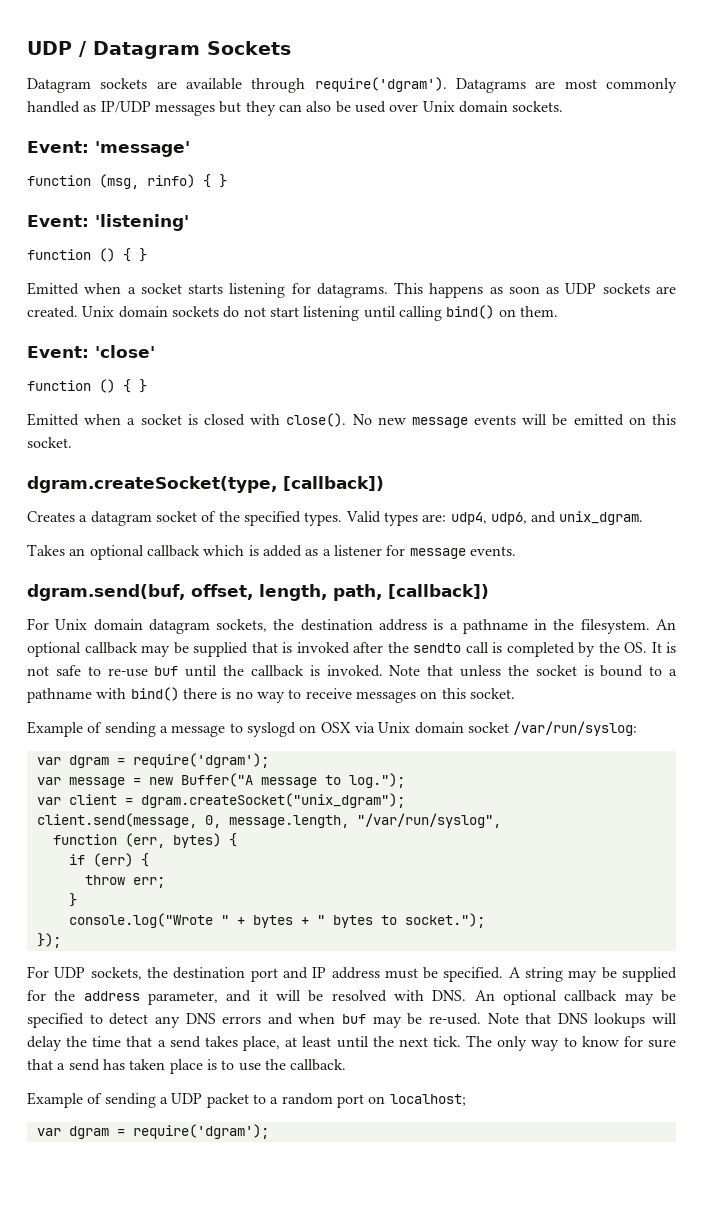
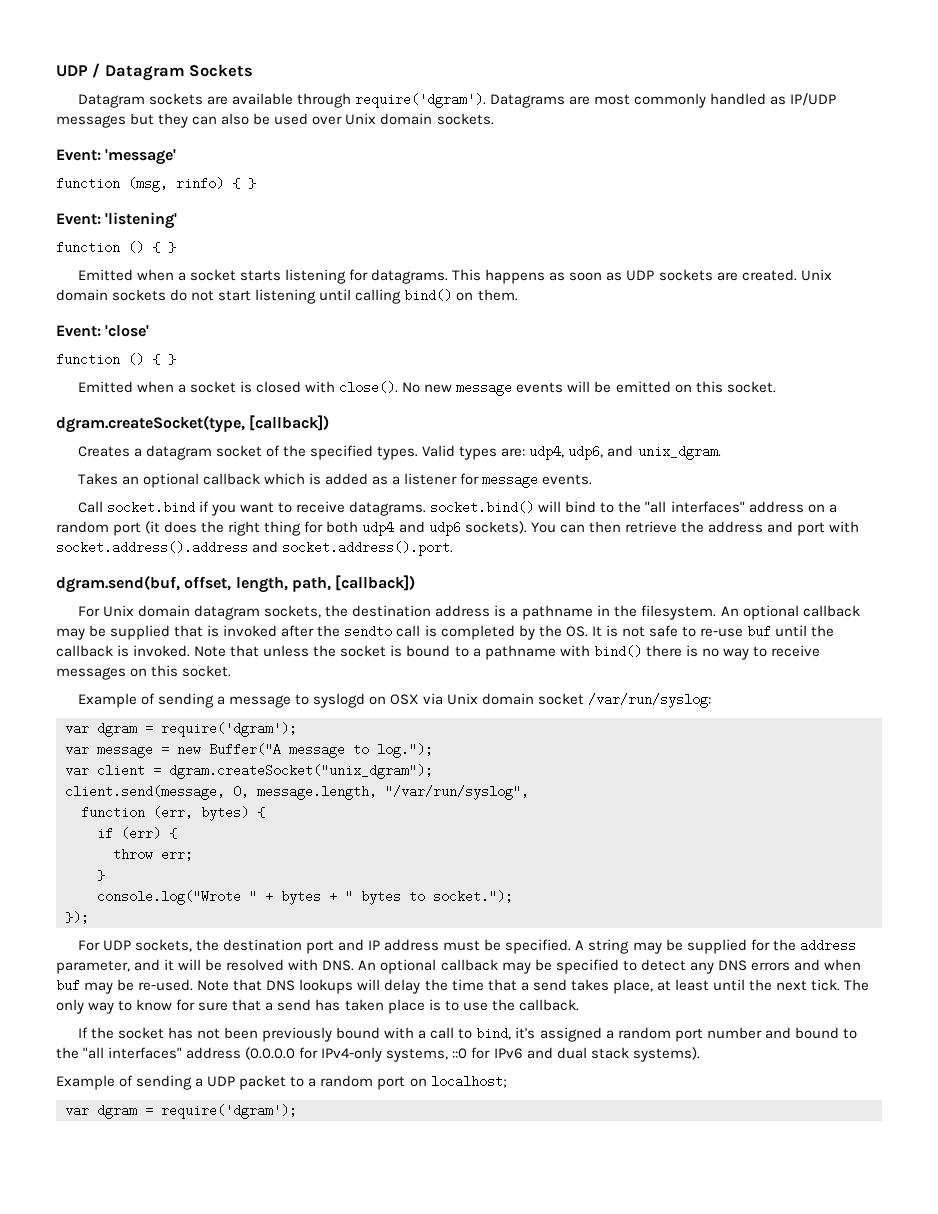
(516, 551) none -> [77,501,837,516] [56,521,860,536] [56,541,454,556] // Call socket.bind if you want to receive datagrams. socket.bind() will bind to the "all interfaces" address on a random port (it does the right thing for both udp4 and udp6 sockets). You can then retrieve the address and port with socket.address().address and socket.address().port.
(347, 1065) none -> [77,1027,857,1042] [56,1047,700,1062] // If the socket has not been previously bound with a call to bind, it's assigned a random port number and bound to the "all interfaces" address (0.0.0.0 for IPv4-only systems, ::0 for IPv6 and dual stack systems).

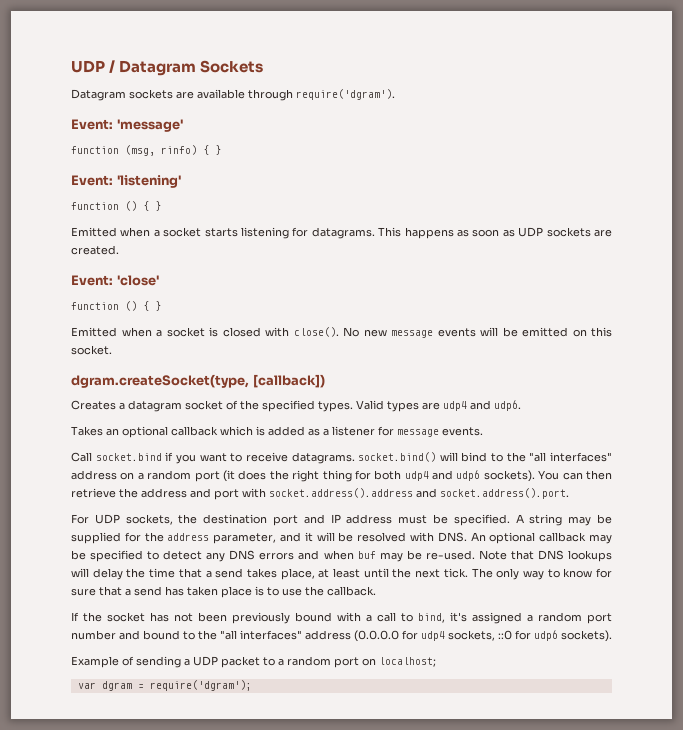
[490,93,837,108] [56,113,494,128] Datagrams are most commonly handled as IP/UDP messages but they can also be used over Unix domain sockets. -> (395, 94) none
[800,269,832,281] [56,289,518,304] Unix domain sockets do not start listening until calling bind() on them. -> (119, 250) none
[501,445,721,460] are: udp4, udp6, and unix_dgram. -> [422,400,521,411] are udp4 and udp6.
[56,575,416,593] [77,605,860,620] [56,625,835,640] [56,645,820,660] [56,665,232,680] [77,693,712,708] [65,722,297,737] [65,743,433,758] [65,764,433,779] [65,785,529,800] [81,806,265,821] [97,827,177,840] [113,848,193,861] [97,870,105,881] [97,890,513,905] [65,911,89,924] // dgram.send(buf, offset, length, path, [callback]) // For Unix domain datagram sockets, the destination address is a pathname in the filesystem. An optional callback may be supplied that is invoked after the sendto call is completed by the OS. It is not safe to re-use buf until the callback is invoked. Note that unless the socket is bound to a pathname with bind() there is no way to receive messages on this socket. // Example of sending a message to syslogd on OSX via Unix domain socket /var/run/syslog: // var dgram = require('dgram'); // var message = new Buffer("A message to log."); // var client = dgram.createSocket("unix_dgram"); // client.send(message, 0, message.length, "/var/run/syslog", // function (err, bytes) { // if (err) { // throw err; // } // console.log("Wrote " + bytes + " bytes to socket."); // }); -> (569, 493) none
[321,1047,700,1062] IPv4-only systems, ::0 for IPv6 and dual stack systems). -> [421,630,612,642] udp4 sockets, ::0 for udp6 sockets).

